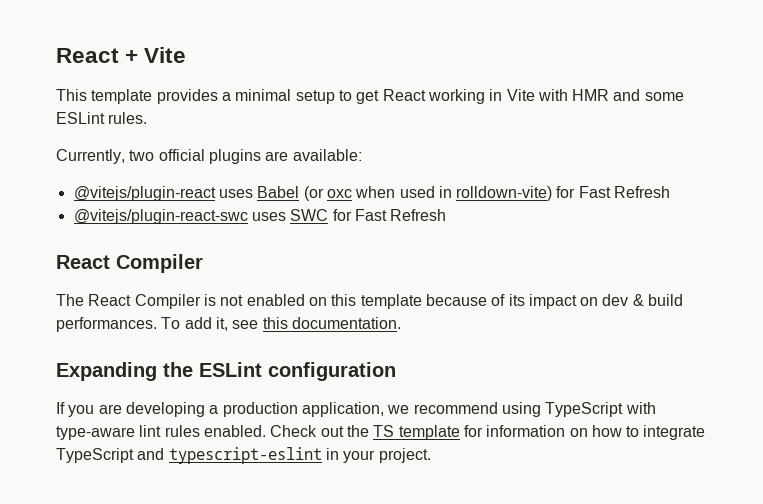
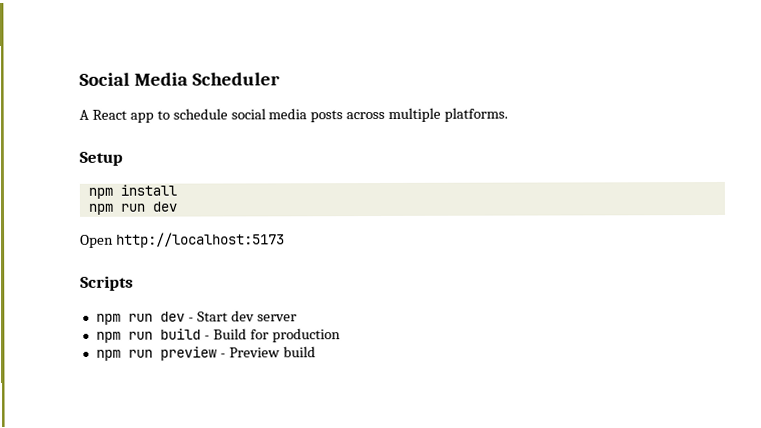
[56,47,187,63] [56,89,684,104] [56,112,148,124] [56,149,362,164] [73,186,671,201] [73,209,447,224] [56,254,203,273] [56,294,684,309] [56,317,401,332] [56,362,396,381] [56,402,656,417] [56,425,706,440] [56,447,431,464] React + Vite // This template provides a minimal setup to get React working in Vite with HMR and some ESLint rules. // Currently, two official plugins are available: // @vitejs/plugin-react uses Babel (or oxc when used in rolldown-vite) for Fast Refresh // @vitejs/plugin-react-swc uses SWC for Fast Refresh // React Compiler // The React Compiler is not enabled on this template because of its impact on dev & build performances. To add it, see this documentation. // Expanding the ESLint configuration // If you are developing a production application, we recommend using TypeScript with type-aware lint rules enabled. Check out the TS template for information on how to integrate TypeScript and typescript-eslint in your project. -> [79,72,280,86] [79,107,509,123] [79,151,123,166] [87,184,177,199] [87,201,177,215] [80,232,285,248] [80,275,134,291] [95,310,297,325] [95,328,341,343] [95,346,316,361] Social Media Scheduler // A React app to schedule social media posts across multiple platforms. // Setup // npm install // npm run dev // Open http://localhost:5173 // Scripts // npm run dev - Start dev server // npm run build - Build for production // npm run preview - Preview build

